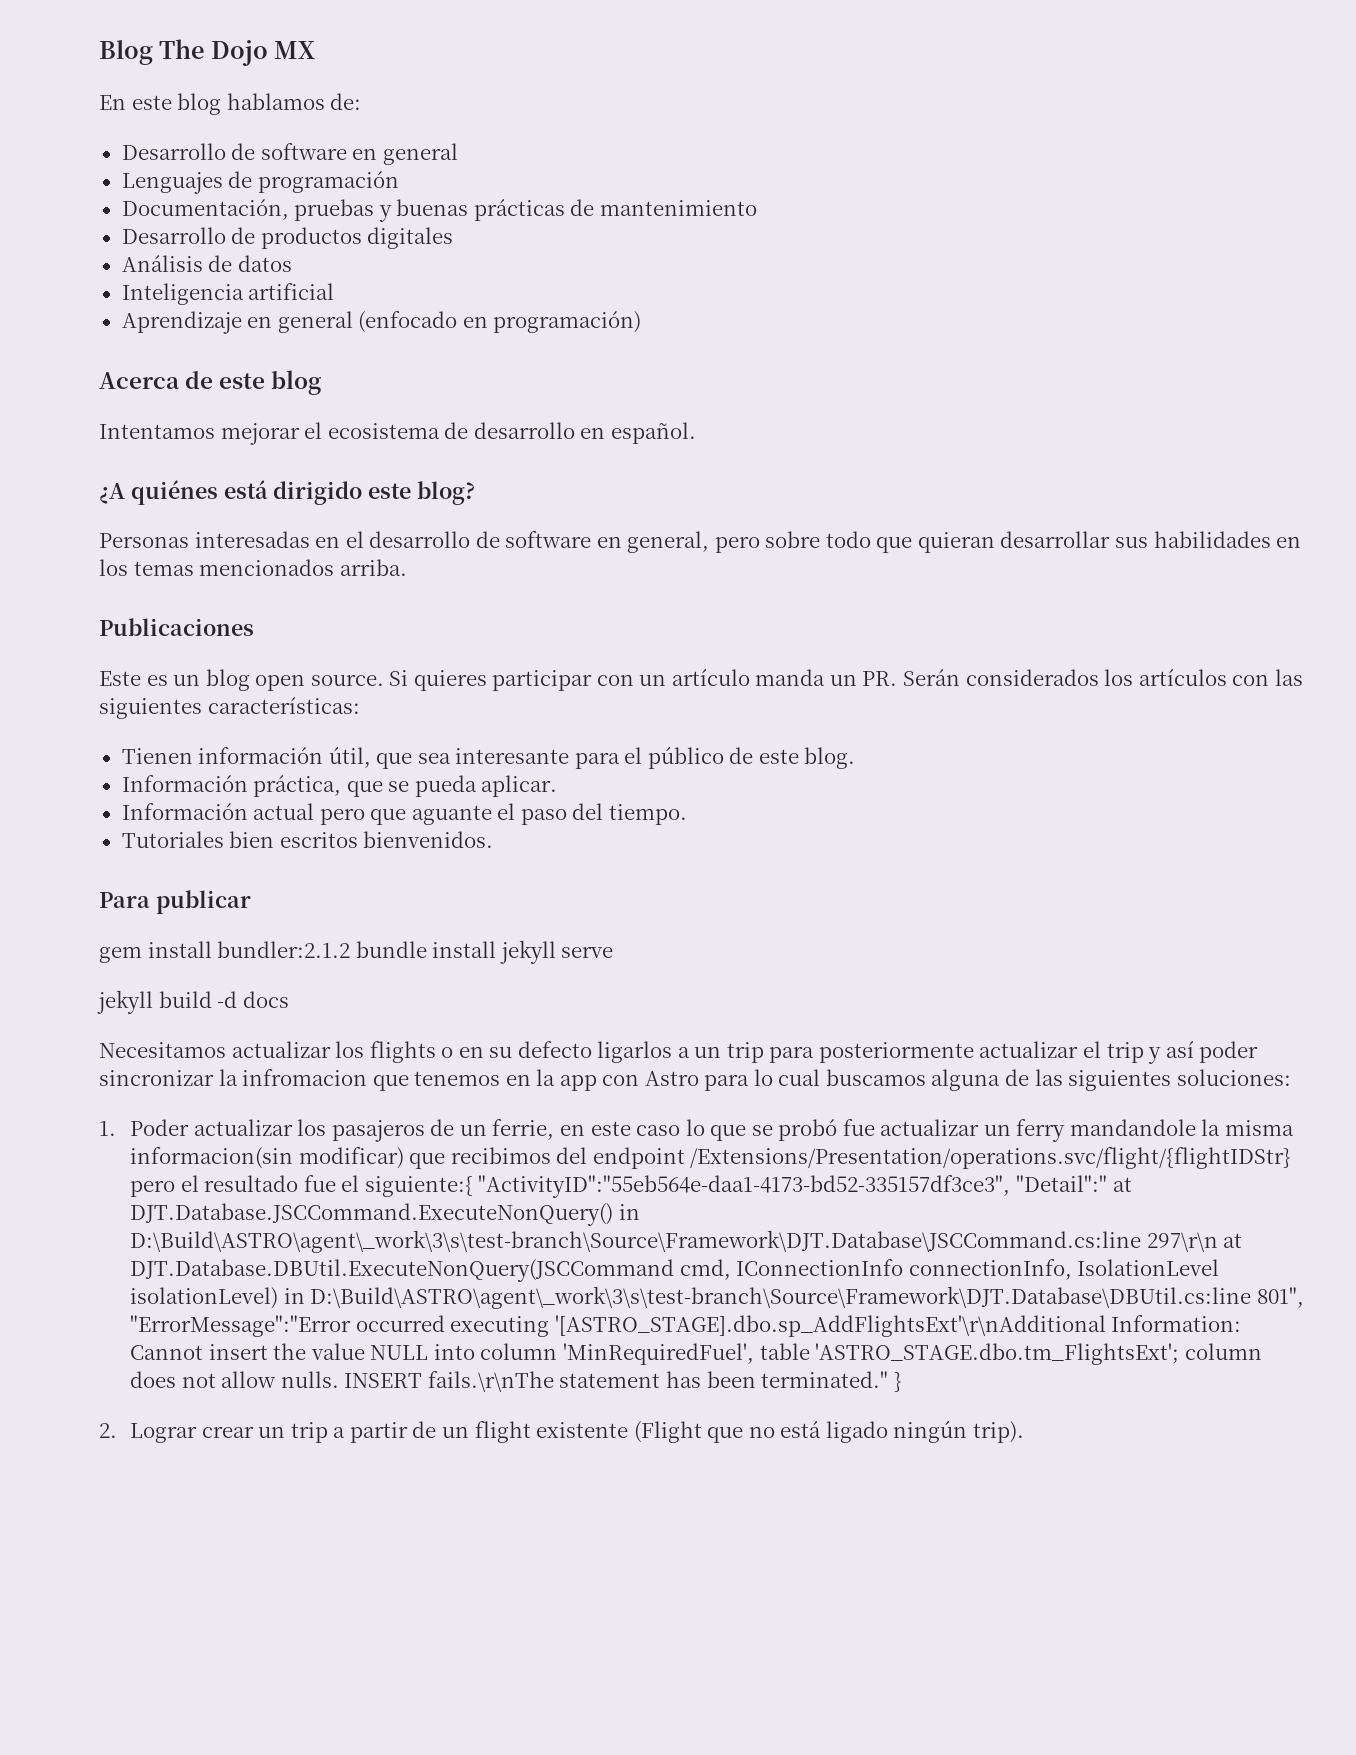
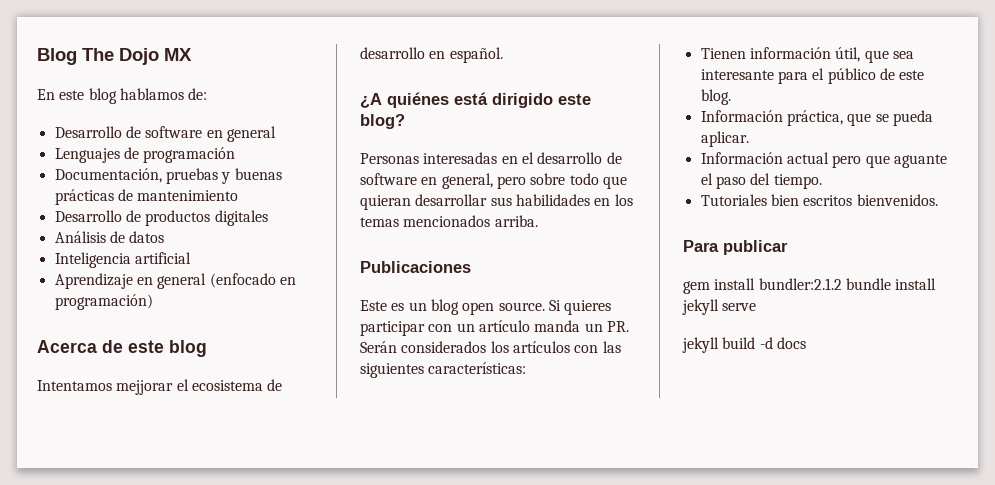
[220,423,300,445] mejorar -> [116,380,174,395] mejjorar
[99,1041,1259,1064] [99,1069,1291,1091] [99,1119,1294,1142] [130,1147,1292,1169] [130,1175,1132,1198] [130,1203,640,1226] [130,1230,1243,1253] [130,1259,1220,1282] [130,1286,1304,1309] [130,1315,1242,1337] [130,1343,1262,1365] [130,1371,902,1392] [99,1420,1024,1443] // Necesitamos actualizar los flights o en su defecto ligarlos a un trip para posteriormente actualizar el trip y así poder sincronizar la infromacion que tenemos en la app con Astro para lo cual buscamos alguna de las siguientes soluciones: // 1. Poder actualizar los pasajeros de un ferrie, en este caso lo que se probó fue actualizar un ferry mandandole la misma informacion(sin modificar) que recibimos del endpoint /Extensions/Presentation/operations.svc/flight/{flightIDStr} pero el resultado fue el siguiente:{ "ActivityID":"55eb564e-daa1-4173-bd52-335157df3ce3", "Detail":" at DJT.Database.JSCCommand.ExecuteNonQuery() in D:\Build\ASTRO\agent\_work\3\s\test-branch\Source\Framework\DJT.Database\JSCCommand.cs:line 297\r\n at DJT.Database.DBUtil.ExecuteNonQuery(JSCCommand cmd, IConnectionInfo connectionInfo, IsolationLevel isolationLevel) in D:\Build\ASTRO\agent\_work\3\s\test-branch\Source\Framework\DJT.Database\DBUtil.cs:line 801", "ErrorMessage":"Error occurred executing '[ASTRO_STAGE].dbo.sp_AddFlightsExt'\r\nAdditional Information: Cannot insert the value NULL into column 'MinRequiredFuel', table 'ASTRO_STAGE.dbo.tm_FlightsExt'; column does not allow nulls. INSERT fails.\r\nThe statement has been terminated." } // 2. Lograr crear un trip a partir de un flight existente (Flight que no está ligado ningún trip). -> (806, 343) none

